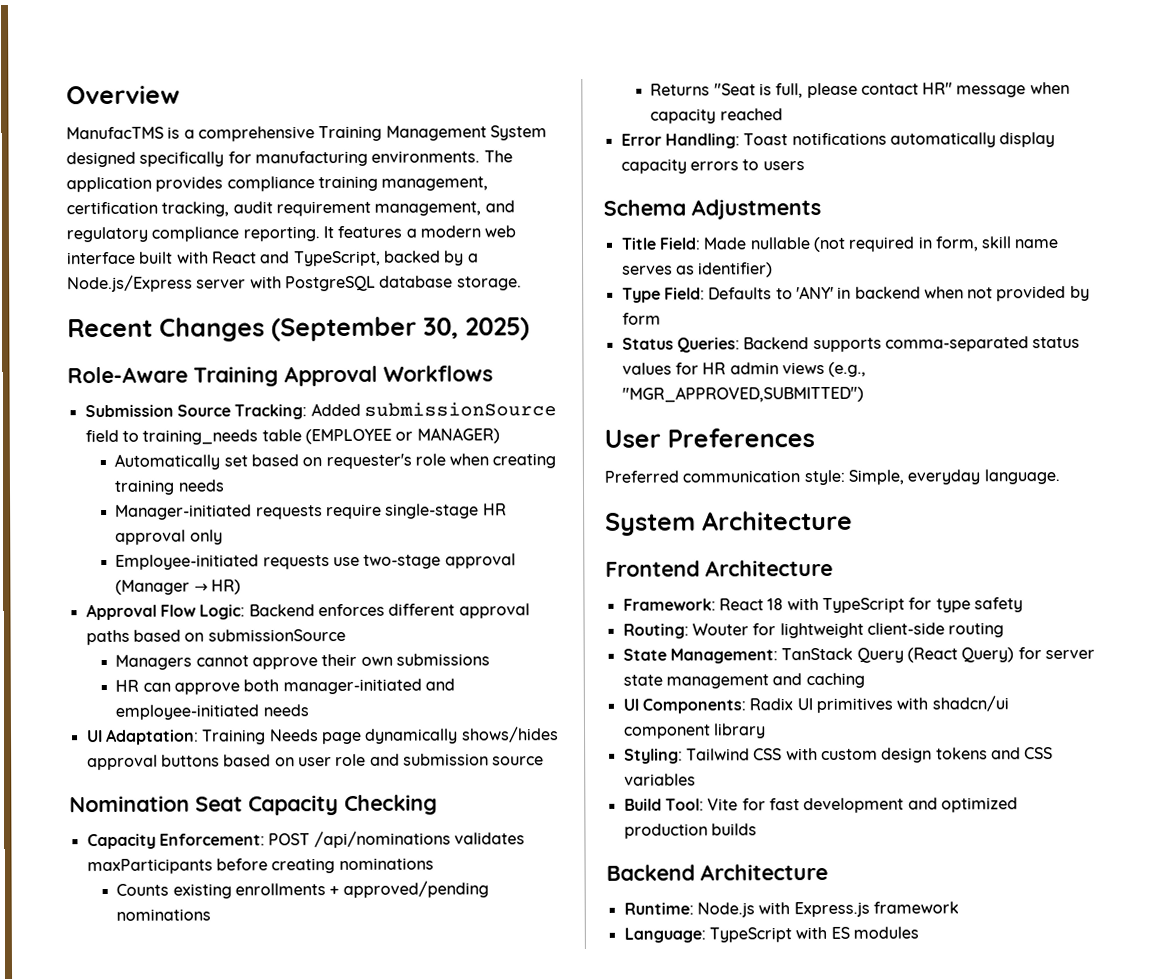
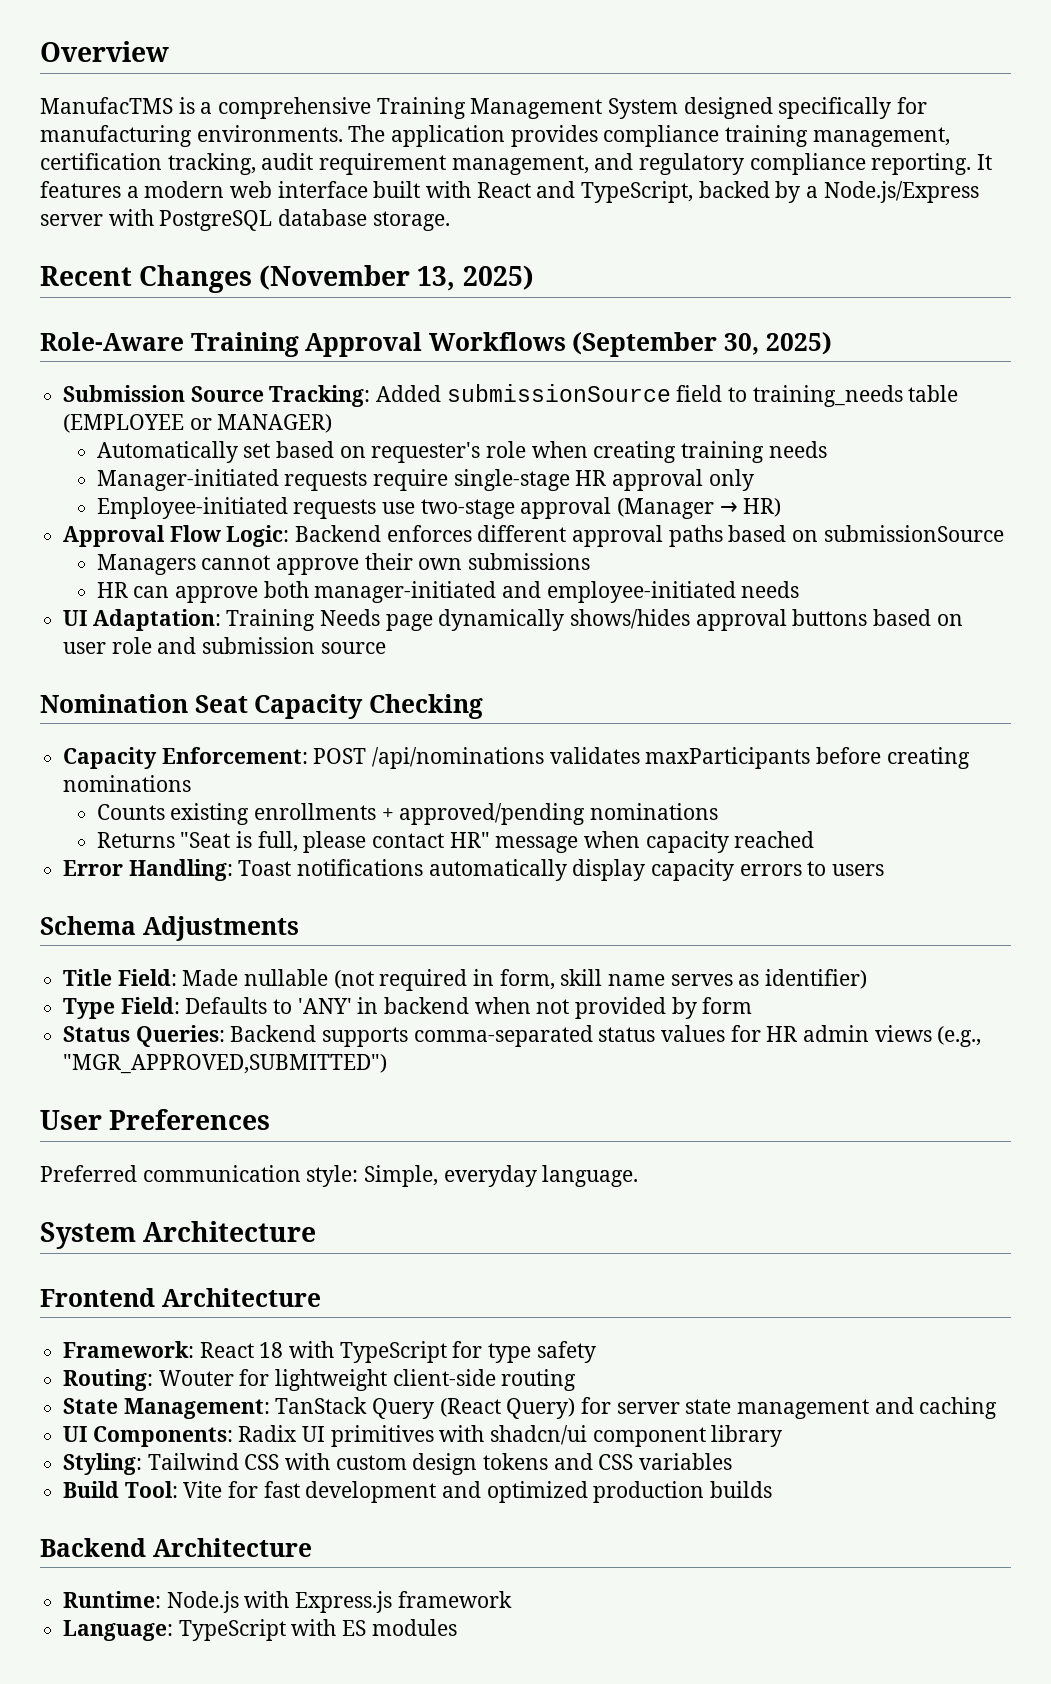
[271,316,459,342] (September 30, -> [259,265,456,291] (November 13,
(493, 373) none -> [572,332,832,357] (September 30, 2025)

